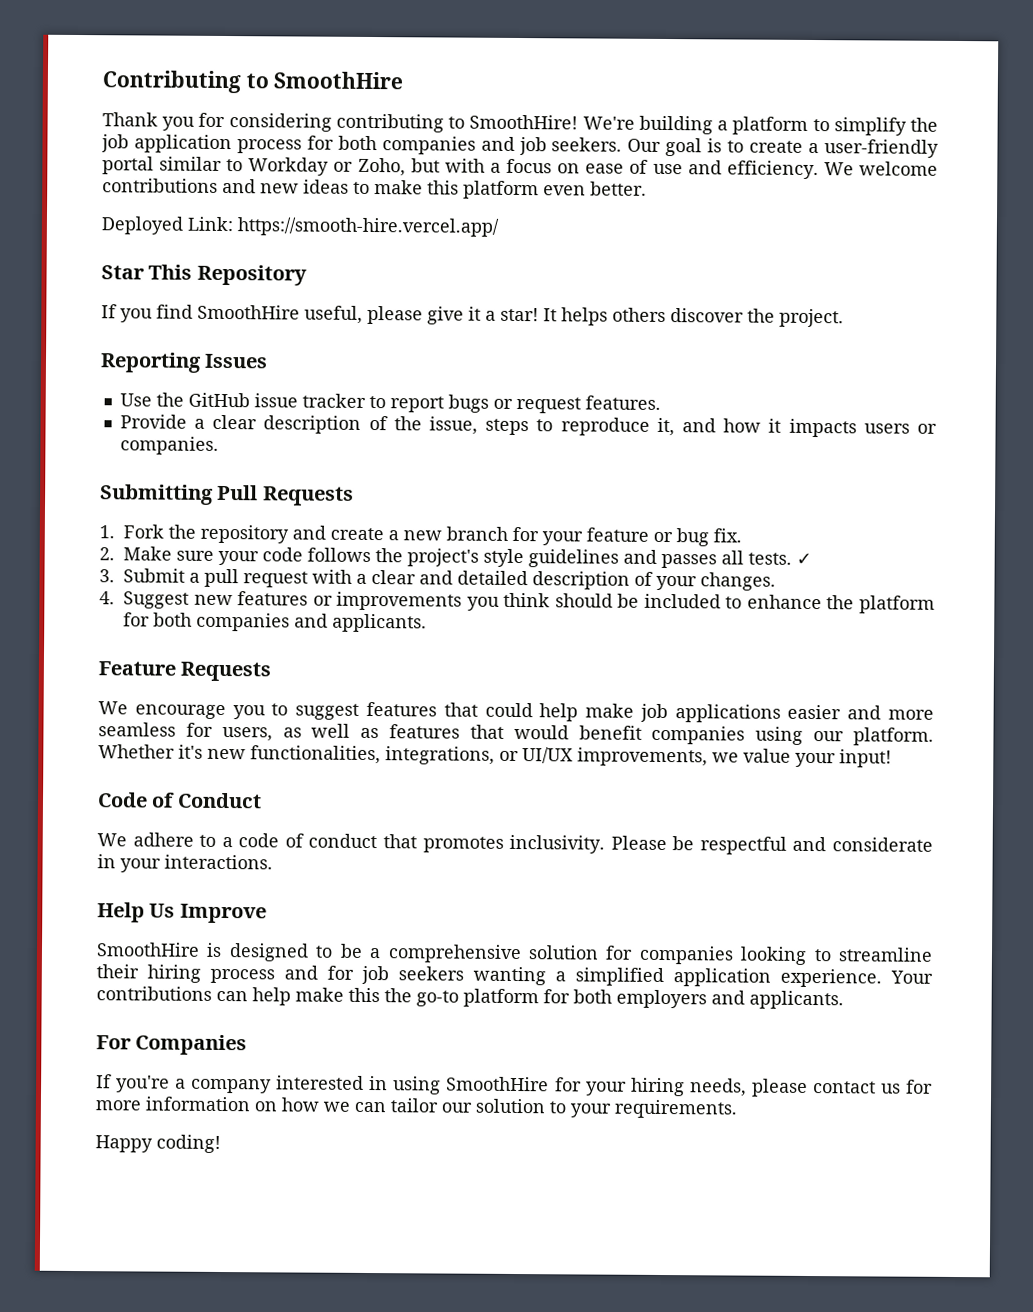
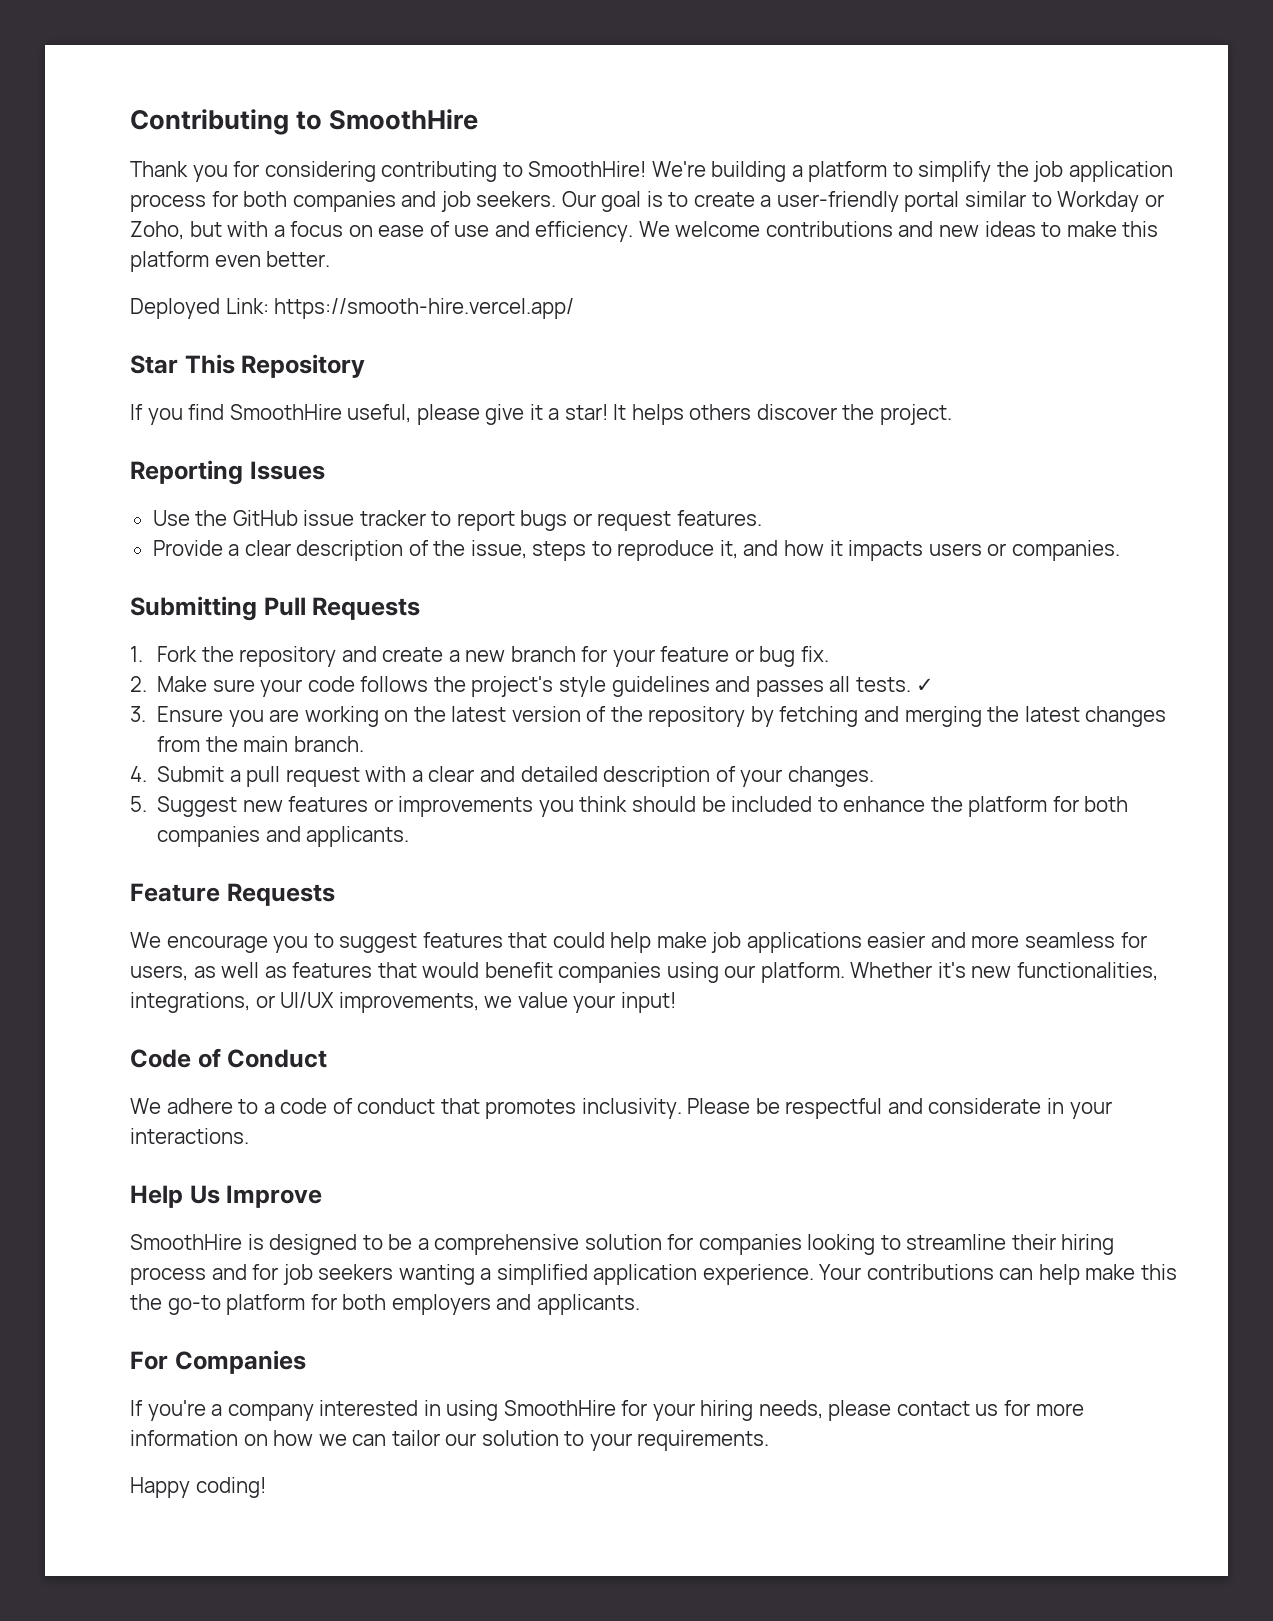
(115, 576) none -> [157,706,1167,727] [157,736,364,752] [130,766,147,782] Ensure you are working on the latest version of the repository by fetching and merging the latest changes from the main branch. // 4.
[99,591,115,605] 4. -> [130,796,147,812] 5.

